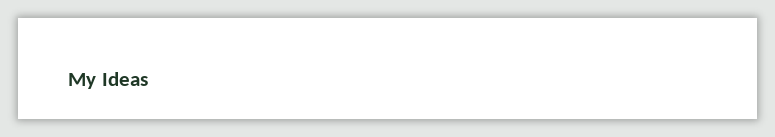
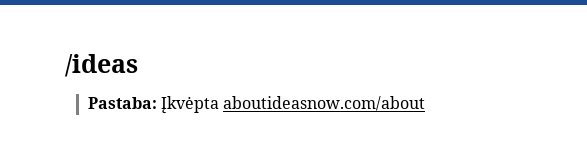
[68,72,148,89] My Ideas -> [65,54,138,77] [87,96,426,114] /ideas // Pastaba: Įkvėpta aboutideasnow.com/about

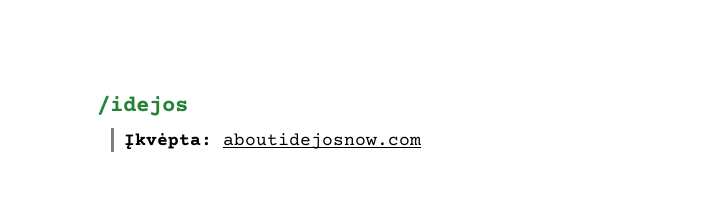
[65,54,138,77] [87,96,426,114] /ideas // Pastaba: Įkvėpta aboutideasnow.com/about -> [97,95,188,116] [123,133,422,150] /idejos // Įkvėpta: aboutidejosnow.com

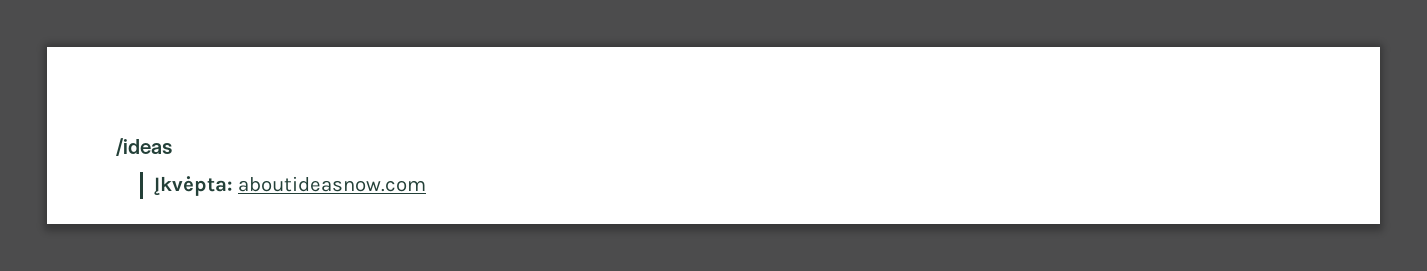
[97,95,188,116] /idejos -> [116,138,172,156] /ideas
[222,133,422,149] aboutidejosnow.com -> [238,176,427,192] aboutideasnow.com

